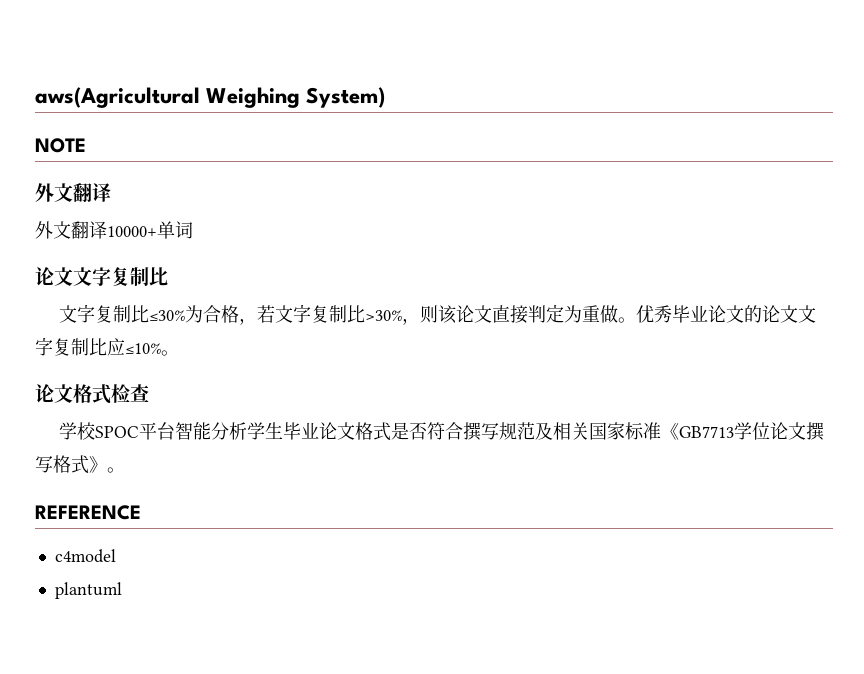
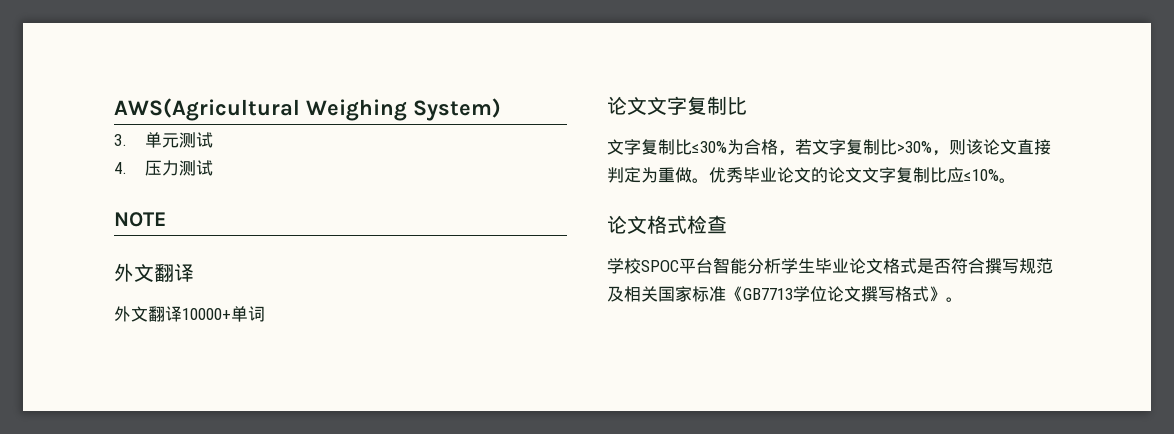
[35,87,200,108] aws(Agricultural -> [114,98,300,121] AWS(Agricultural
(386, 97) none -> [114,132,213,148] [114,160,213,176] // 3.单元测试 // 4.压力测试
[35,505,141,520] [54,549,116,563] [54,582,122,599] // REFERENCE // c4model // plantuml -> (963, 299) none

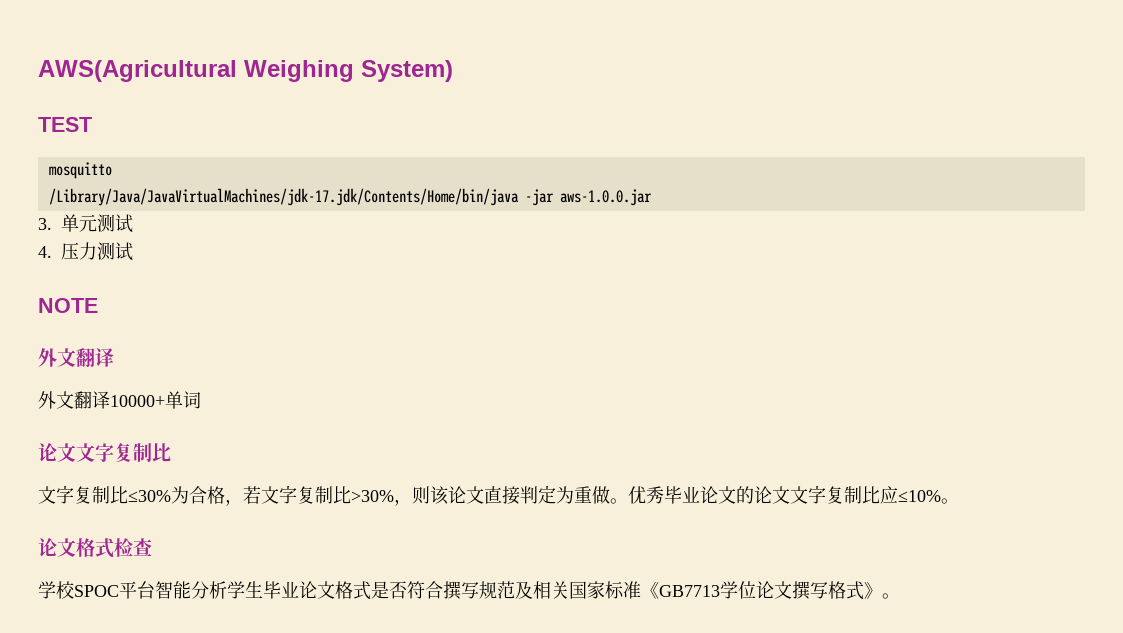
(501, 109) none -> [38,117,92,132] [48,162,112,179] [48,188,652,206] // TEST // mosquitto // /Library/Java/JavaVirtualMachines/jdk-17.jdk/Contents/Home/bin/java -jar aws-1.0.0.jar

